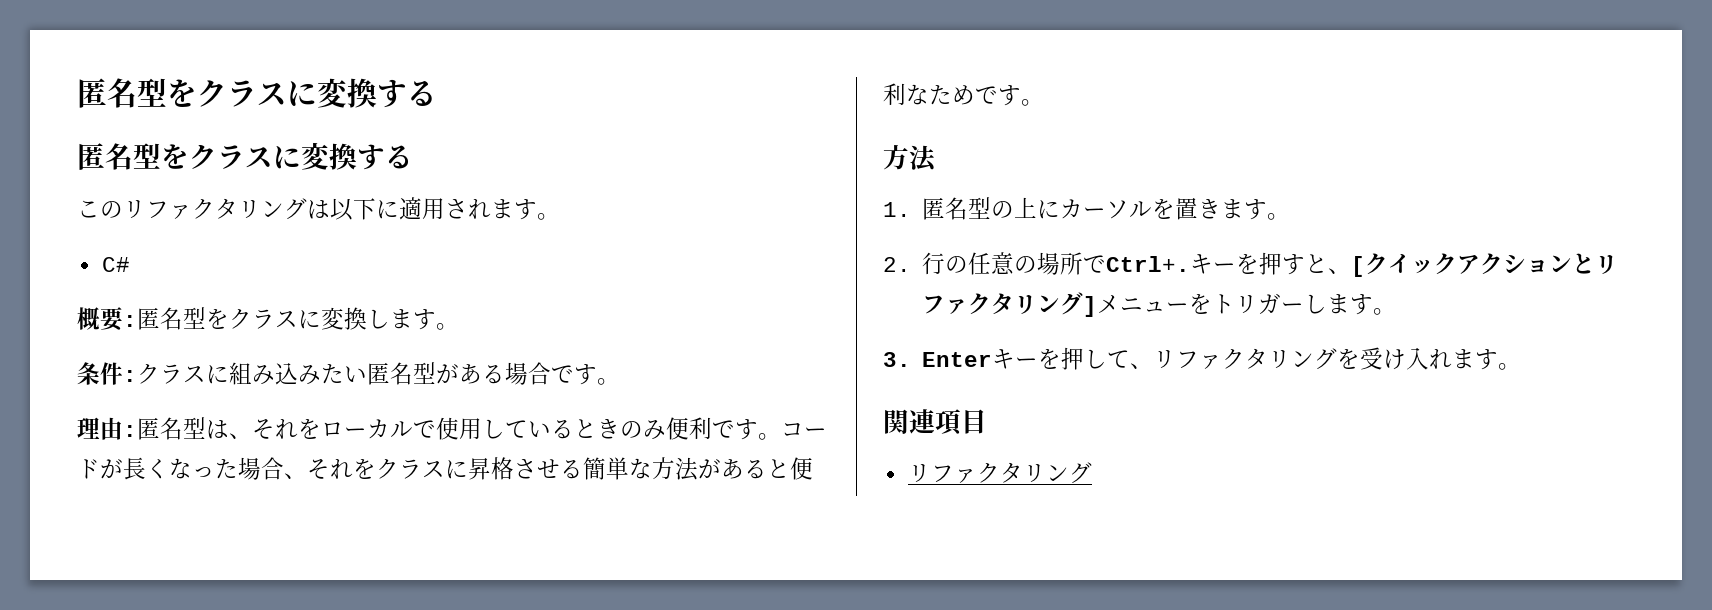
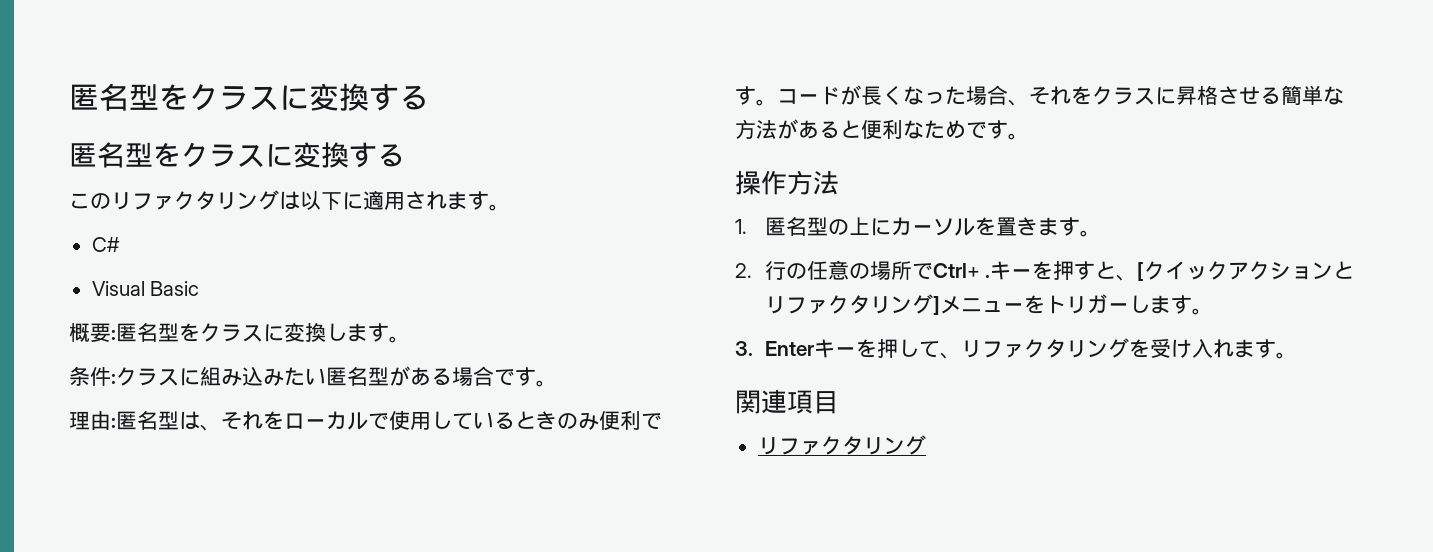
(130, 264) none -> [91,281,200,296] // Visual Basic
(1044, 102) none -> [735,170,787,195] 操作
[1106,256,1191,272] Ctrl+. -> [932,263,991,278] Ctrl+ .

